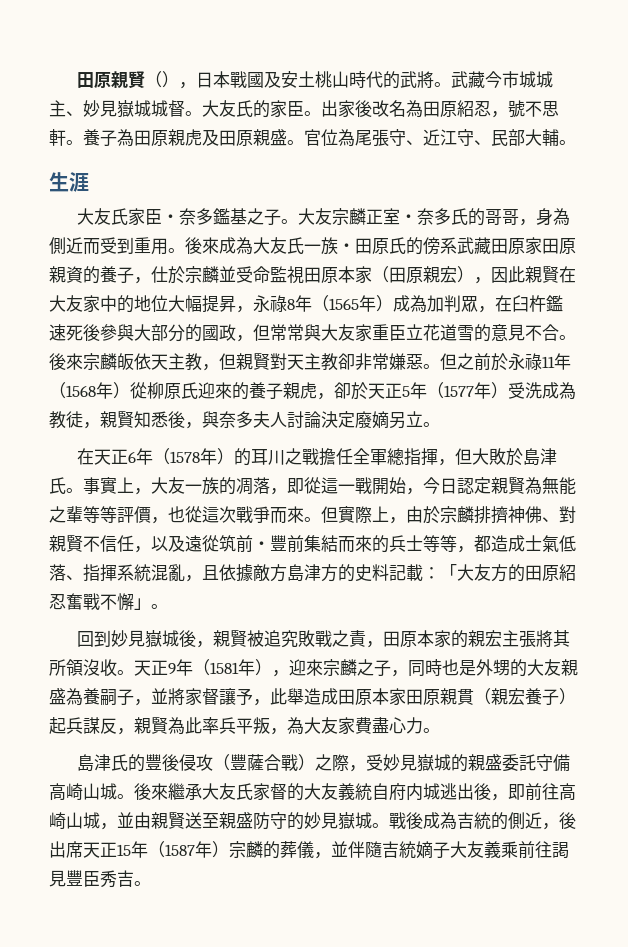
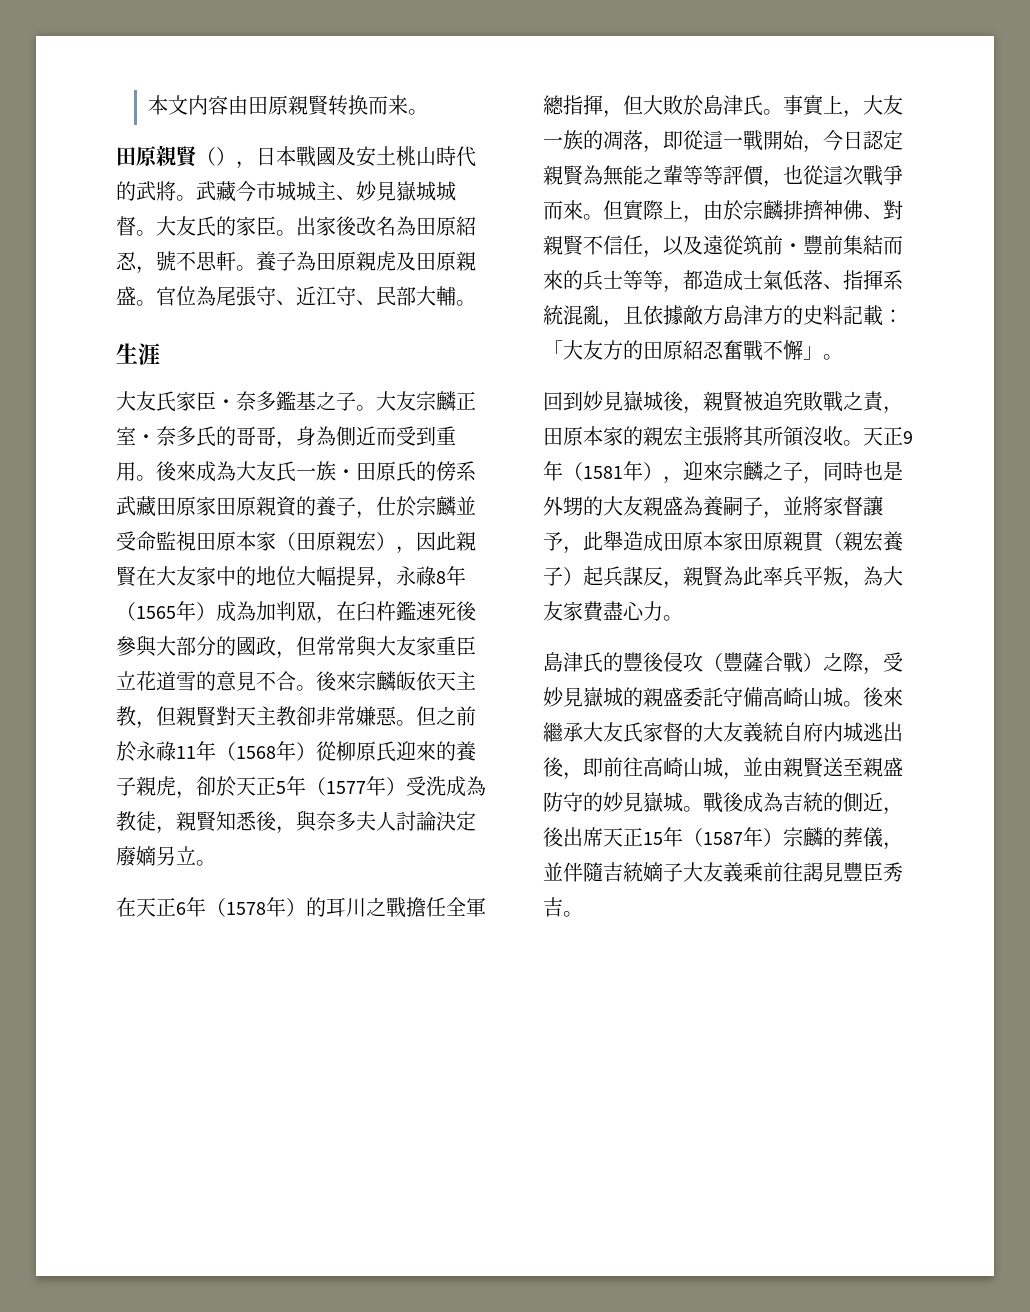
(76, 80) none -> [148,95,429,116] 本文内容由田原親賢转换而来。 //

